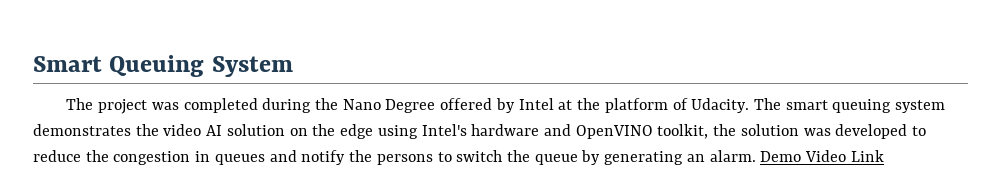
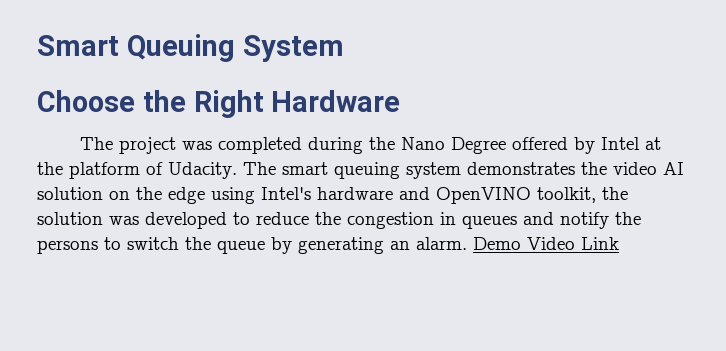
(293, 66) none -> [37,90,401,118] // Choose the Right Hardware

